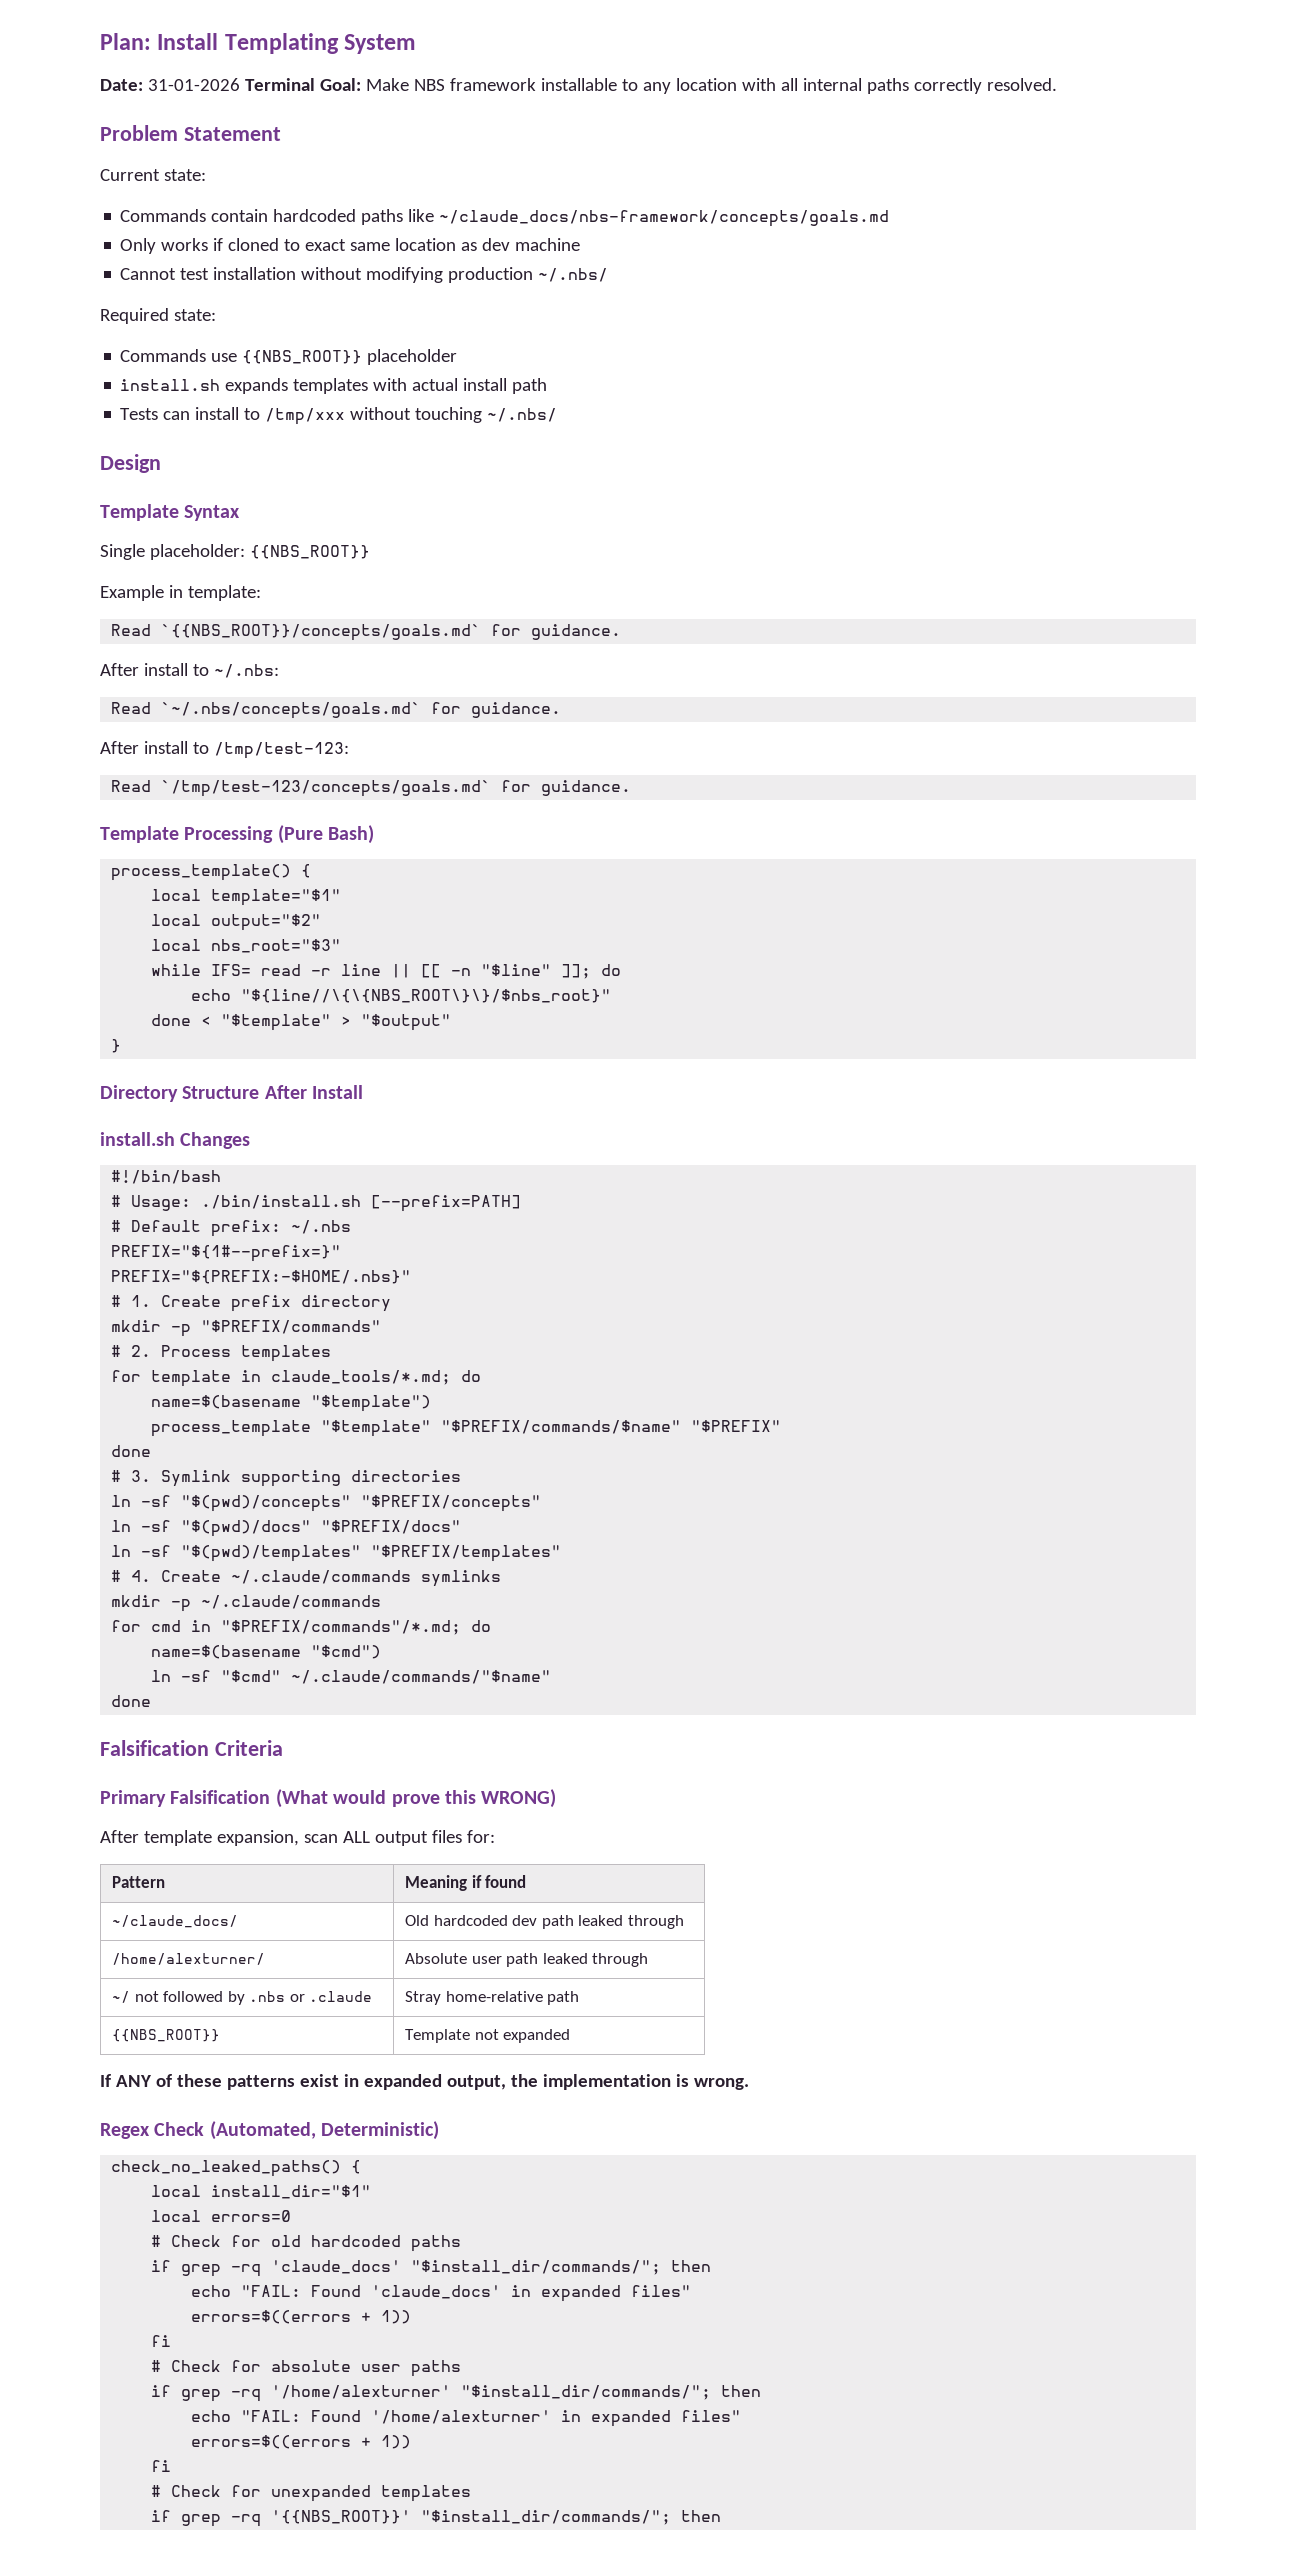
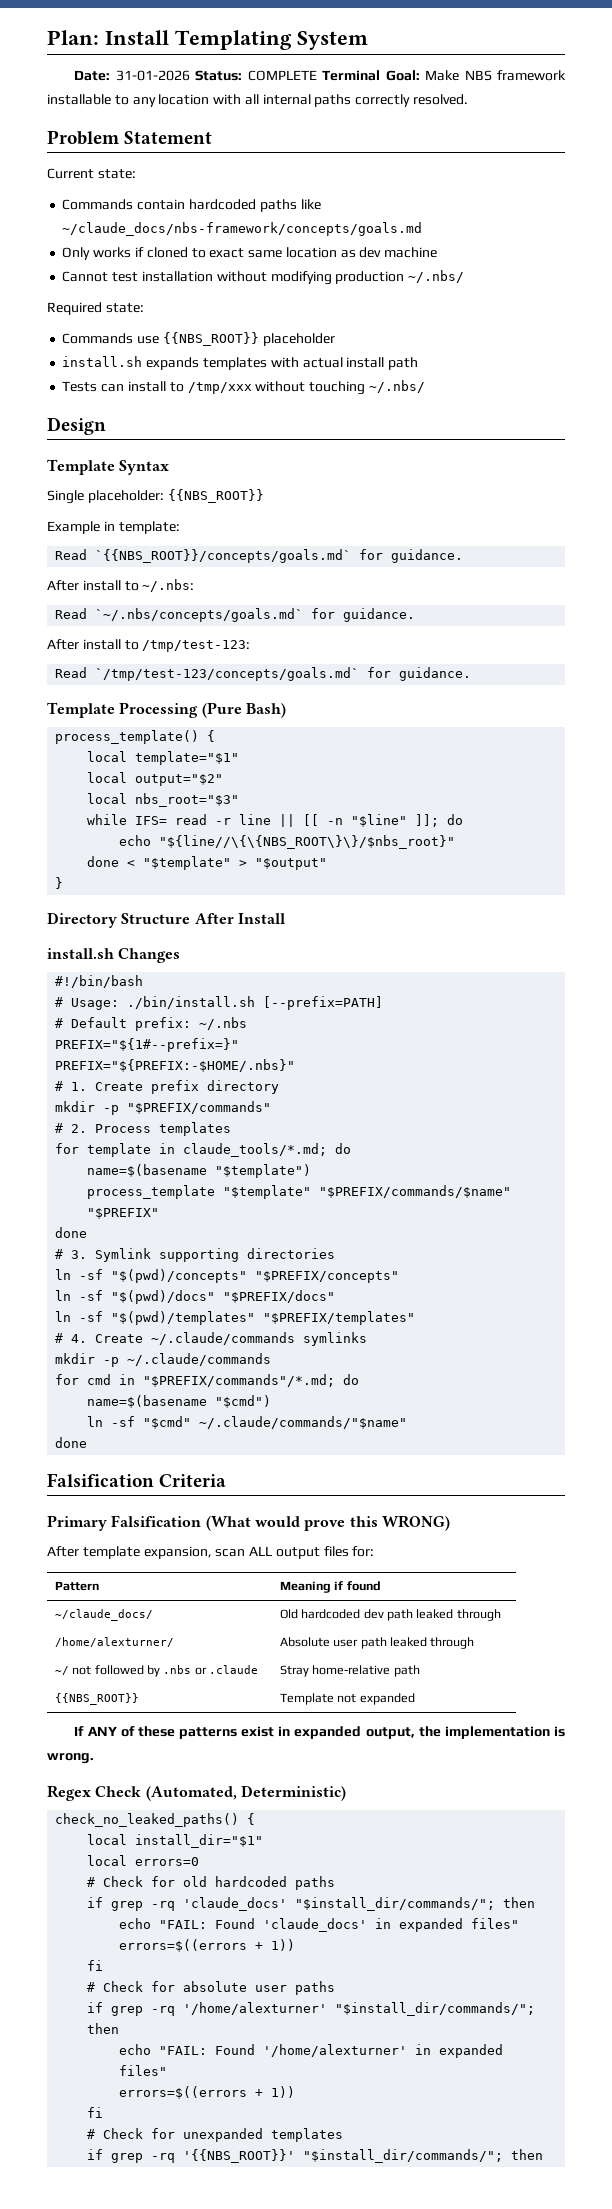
(240, 84) none -> [195,70,317,81] Status: COMPLETE

